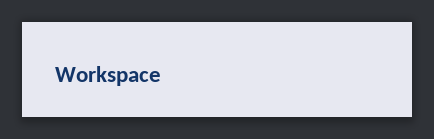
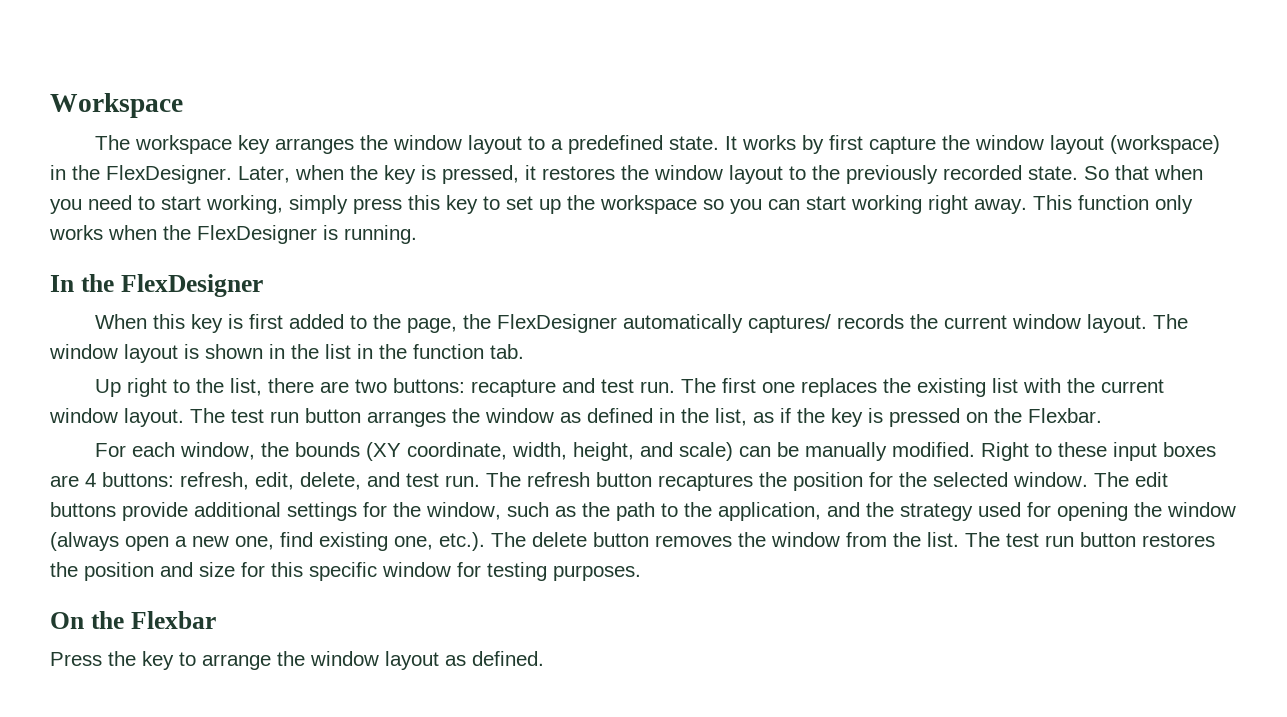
(161, 76) none -> [94,135,1220,154] [50,165,1203,184] [50,195,1193,214] [49,225,417,244] [50,274,263,297] [94,314,1188,333] [49,344,524,363] [94,378,1164,397] [49,408,1102,427] [94,442,1216,461] [50,472,1168,491] [50,502,1236,521] [50,532,1215,551] [50,562,641,581] [50,611,216,629] [50,651,544,670] // The workspace key arranges the window layout to a predefined state. It works by first capture the window layout (workspace) in the FlexDesigner. Later, when the key is pressed, it restores the window layout to the previously recorded state. So that when you need to start working, simply press this key to set up the workspace so you can start working right away. This function only works when the FlexDesigner is running. // In the FlexDesigner // When this key is first added to the page, the FlexDesigner automatically captures/ records the current window layout. The window layout is shown in the list in the function tab. // Up right to the list, there are two buttons: recapture and test run. The first one replaces the existing list with the current window layout. The test run button arranges the window as defined in the list, as if the key is pressed on the Flexbar. // For each window, the bounds (XY coordinate, width, height, and scale) can be manually modified. Right to these input boxes are 4 buttons: refresh, edit, delete, and test run. The refresh button recaptures the position for the selected window. The edit buttons provide additional settings for the window, such as the path to the application, and the strategy used for opening the window (always open a new one, find existing one, etc.). The delete button removes the window from the list. The test run button restores the position and size for this specific window for testing purposes. // On the Flexbar // Press the key to arrange the window layout as defined.

